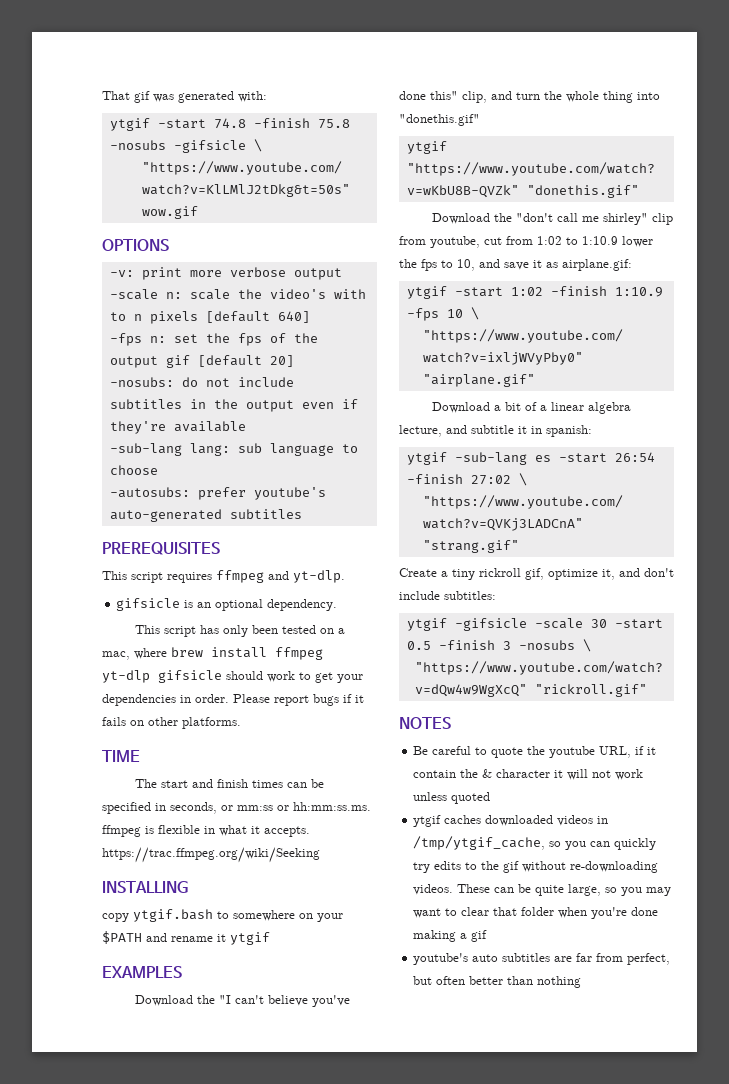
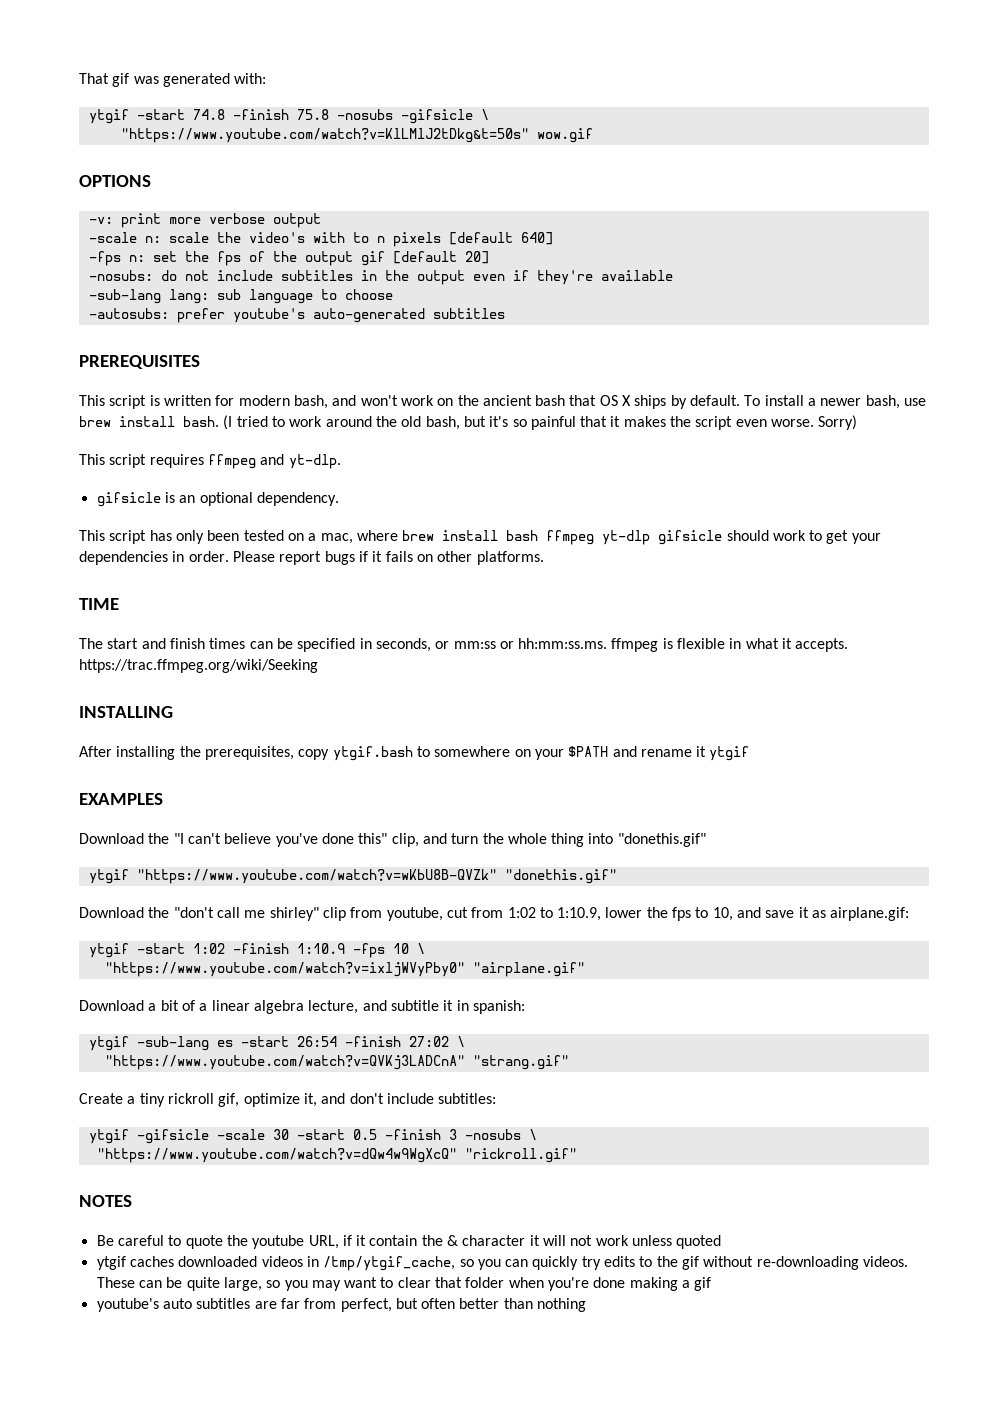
(220, 548) none -> [79,395,927,409] [79,415,858,430] // This script is written for modern bash, and won't work on the ancient bash that OS X ships by default. To install a newer bash, use brew install bash. (I tried to work around the old bash, but it's so painful that it makes the script even worse. Sorry)
(267, 652) none -> [506,530,539,541] bash
(188, 887) none -> [79,746,294,760] After installing the prerequisites,
[582,236,618,245] 1:10.9 -> [557,907,602,921] 1:10.9,

